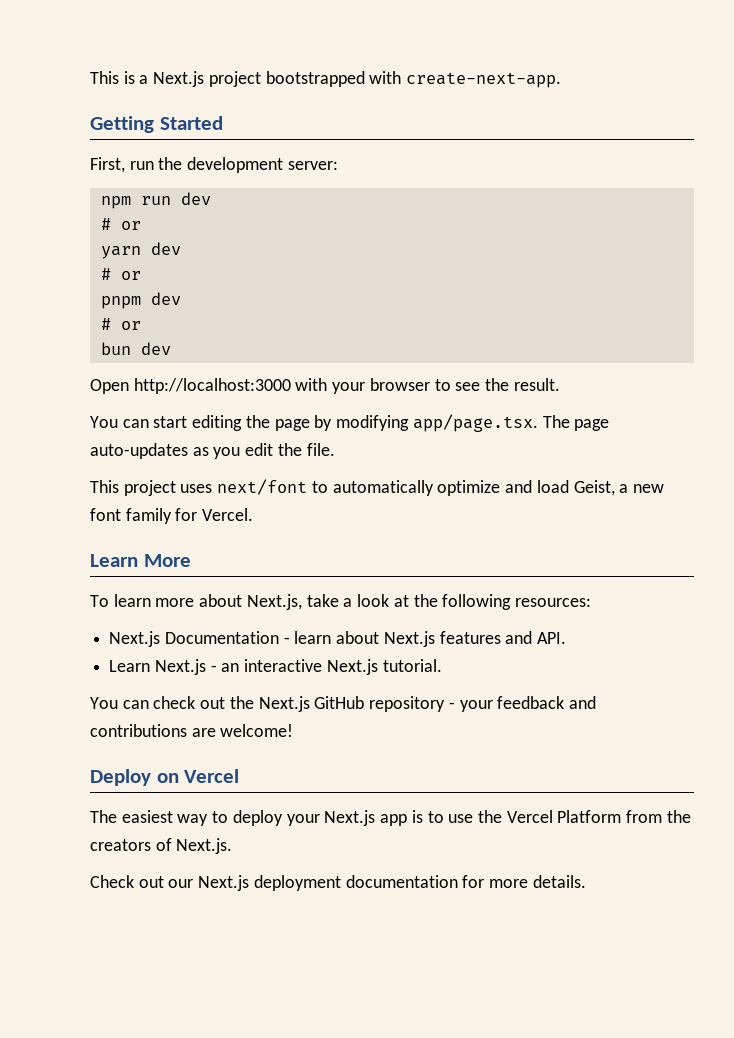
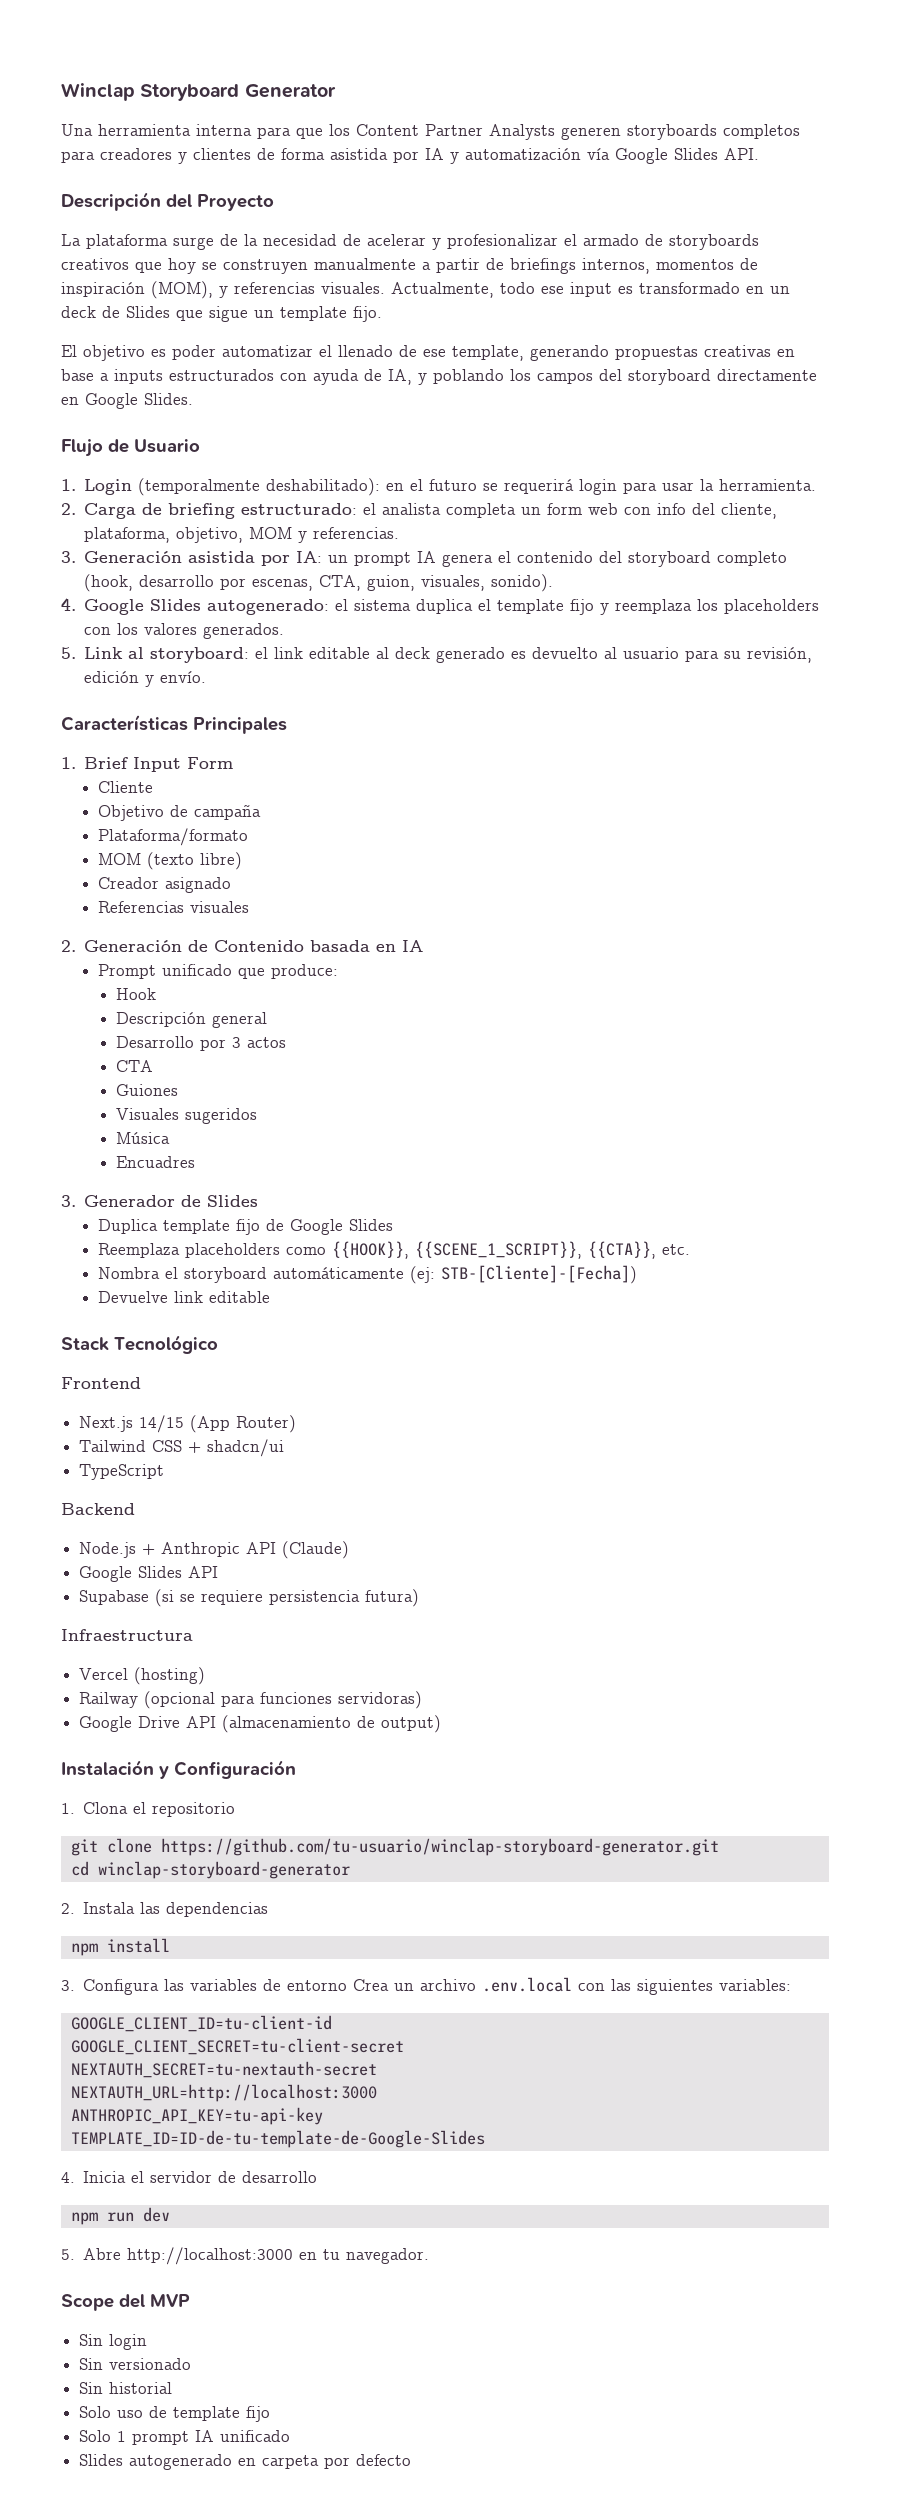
[90,71,562,88] [90,116,223,133] [90,157,338,173] [100,192,211,209] [100,218,141,230] [100,242,181,259] [100,268,141,280] [100,292,181,309] [100,318,141,330] [100,342,171,355] [90,378,560,394] [90,414,610,432] [90,443,335,459] [90,479,664,496] [90,508,254,524] [90,554,191,567] [90,594,591,610] [109,631,567,647] [109,659,442,675] [90,696,596,712] [90,724,294,737] [90,769,240,786] [90,810,691,826] [90,838,233,854] [90,875,586,891] This is a Next.js project bootstrapped with create-next-app. // Getting Started // First, run the development server: // npm run dev // # or // yarn dev // # or // pnpm dev // # or // bun dev // Open http://localhost:3000 with your browser to see the result. // You can start editing the page by modifying app/page.tsx. The page auto-updates as you edit the file. // This project uses next/font to automatically optimize and load Geist, a new font family for Vercel. // Learn More // To learn more about Next.js, take a look at the following resources: // Next.js Documentation - learn about Next.js features and API. // Learn Next.js - an interactive Next.js tutorial. // You can check out the Next.js GitHub repository - your feedback and contributions are welcome! // Deploy on Vercel // The easiest way to deploy your Next.js app is to use the Vercel Platform from the creators of Next.js. // Check out our Next.js deployment documentation for more details. -> [61,83,336,101] [61,124,800,140] [61,148,759,164] [61,192,274,211] [61,234,759,250] [61,258,758,274] [61,281,790,299] [61,306,382,322] [61,345,795,361] [61,369,817,385] [61,393,193,409] [61,439,200,457] [61,478,817,496] [61,503,778,519] [84,527,400,543] [61,551,788,567] [84,574,554,592] [61,598,820,615] [84,623,285,639] [61,647,813,663] [84,671,207,687] [61,715,287,734] [61,757,234,772] [97,781,153,793] [97,804,261,821] [97,828,248,846] [97,852,242,870] [97,877,231,893] [97,901,249,913] [61,940,424,952] [97,964,338,979] [116,988,157,1000] [116,1012,268,1028] [116,1036,287,1051] [116,1060,154,1072] [116,1084,179,1096] [116,1108,258,1124] [116,1132,171,1144] [116,1156,196,1168] [61,1195,259,1207] [97,1219,393,1235] [97,1241,690,1259] [97,1265,637,1284] [97,1291,270,1303] [61,1335,218,1354] [61,1377,141,1389] [79,1415,297,1433] [79,1439,285,1457] [79,1464,165,1480] [61,1503,135,1515] [79,1541,350,1559] [79,1566,219,1582] [79,1589,420,1607] [61,1629,193,1641] [79,1667,206,1685] [79,1691,423,1709] [79,1715,442,1733] [61,1760,296,1779] [61,1802,236,1817] [70,1838,719,1856] [70,1861,350,1879] [61,1902,269,1917] [70,1938,170,1956] [61,1977,792,1995] [70,2015,332,2032] [70,2038,404,2055] [70,2061,377,2078] [70,2084,377,2102] [70,2107,323,2125] [70,2130,485,2148] [61,2171,318,2183] [70,2207,170,2225] [61,2247,430,2265] [61,2294,190,2311] [79,2334,148,2350] [79,2358,192,2370] [79,2382,173,2394] [79,2406,271,2422] [79,2430,291,2445] [79,2454,412,2470] Winclap Storyboard Generator // Una herramienta interna para que los Content Partner Analysts generen storyboards completos para creadores y clientes de forma asistida por IA y automatización vía Google Slides API. // Descripción del Proyecto // La plataforma surge de la necesidad de acelerar y profesionalizar el armado de storyboards creativos que hoy se construyen manualmente a partir de briefings internos, momentos de inspiración (MOM), y referencias visuales. Actualmente, todo ese input es transformado en un deck de Slides que sigue un template fijo. // El objetivo es poder automatizar el llenado de ese template, generando propuestas creativas en base a inputs estructurados con ayuda de IA, y poblando los campos del storyboard directamente en Google Slides. // Flujo de Usuario // 1. Login (temporalmente deshabilitado): en el futuro se requerirá login para usar la herramienta. // 2. Carga de briefing estructurado: el analista completa un form web con info del cliente, plataforma, objetivo, MOM y referencias. // 3. Generación asistida por IA: un prompt IA genera el contenido del storyboard completo (hook, desarrollo por escenas, CTA, guion, visuales, sonido). // 4. Google Slides autogenerado: el sistema duplica el template fijo y reemplaza los placeholders con los valores generados. // 5. Link al storyboard: el link editable al deck generado es devuelto al usuario para su revisión, edición y envío. // Características Principales // 1. Brief Input Form // Cliente // Objetivo de campaña // Plataforma/formato // MOM (texto libre) // Creador asignado // Referencias visuales // 2. Generación de Contenido basada en IA // Prompt unificado que produce: // Hook // Descripción general // Desarrollo por 3 actos // CTA // Guiones // Visuales sugeridos // Música // Encuadres // 3. Generador de Slides // Duplica template fijo de Google Slides // Reemplaza placeholders como {{HOOK}}, {{SCENE_1_SCRIPT}}, {{CTA}}, etc. // Nombra el storyboard automáticamente (ej: STB-[Cliente]-[Fecha]) // Devuelve link editable // Stack Tecnológico // Frontend // Next.js 14/15 (App Router) // Tailwind CSS + shadcn/ui // TypeScript // Backend // Node.js + Anthropic API (Claude) // Google Slides API // Supabase (si se requiere persistencia futura) // Infraestructura // Vercel (hosting) // Railway (opcional para funciones servidoras) // Google Drive API (almacenamiento de output) // Instalación y Configuración // 1. Clona el repositorio // git clone https://github.com/tu-usuario/winclap-storyboard-generator.git // cd winclap-storyboard-generator // 2. Instala las dependencias // npm install // 3. Configura las variables de entorno Crea un archivo .env.local con las siguientes variables: // GOOGLE_CLIENT_ID=tu-client-id // GOOGLE_CLIENT_SECRET=tu-client-secret // NEXTAUTH_SECRET=tu-nextauth-secret // NEXTAUTH_URL=http://localhost:3000 // ANTHROPIC_API_KEY=tu-api-key // TEMPLATE_ID=ID-de-tu-template-de-Google-Slides // 4. Inicia el servidor de desarrollo // npm run dev // 5. Abre http://localhost:3000 en tu navegador. // Scope del MVP // Sin login // Sin versionado // Sin historial // Solo uso de template fijo // Solo 1 prompt IA unificado // Slides autogenerado en carpeta por defecto

